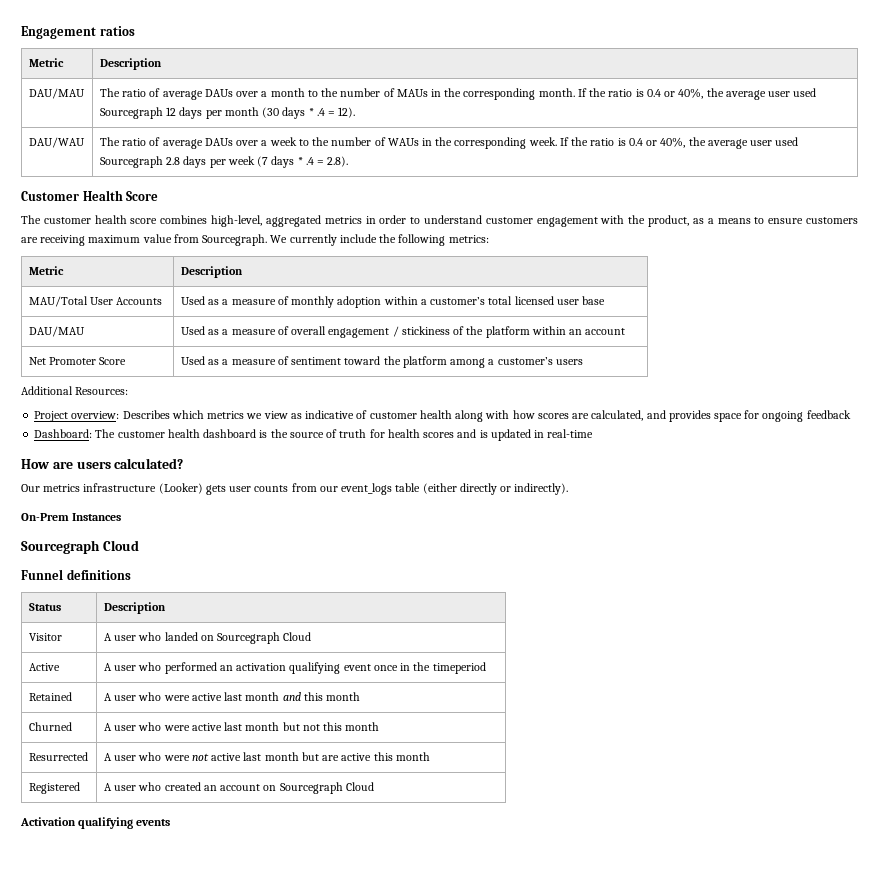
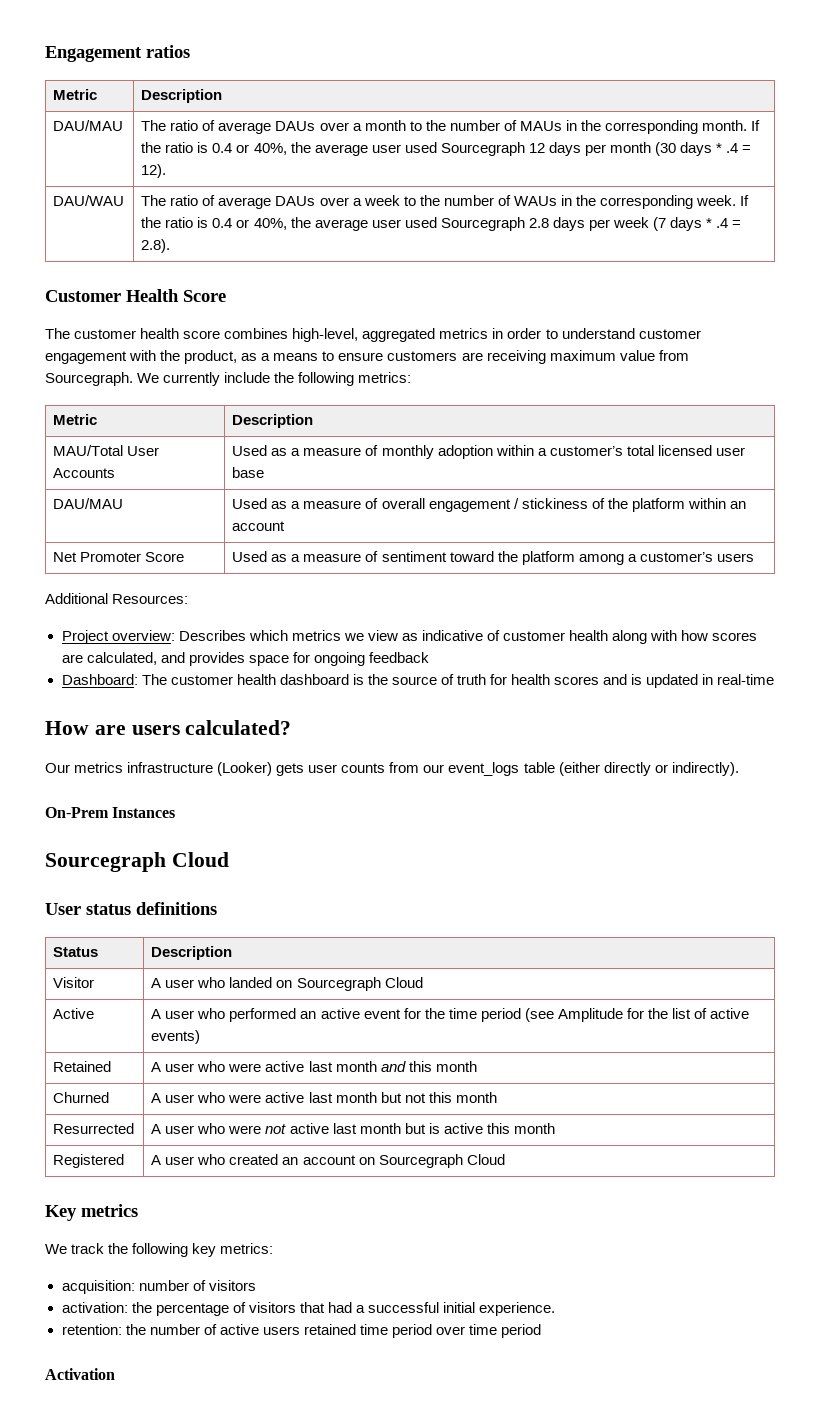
[21,569,63,580] Funnel -> [45,903,131,915] User status
[236,662,486,674] activation qualifying event once in the timeperiod -> [320,1008,750,1022] [151,1030,201,1044] active event for the time period (see Amplitude for the list of active events)
[322,755,340,761] are -> [428,1123,440,1134] is
(374, 786) none -> [45,1204,138,1221] [45,1243,274,1257] [61,1280,256,1294] [61,1302,555,1316] [61,1324,542,1338] // Key metrics // We track the following key metrics: // acquisition: number of visitors // activation: the percentage of visitors that had a successful initial experience. // retention: the number of active users retained time period over time period
[78,817,171,829] qualifying events -> (115, 1374) none

